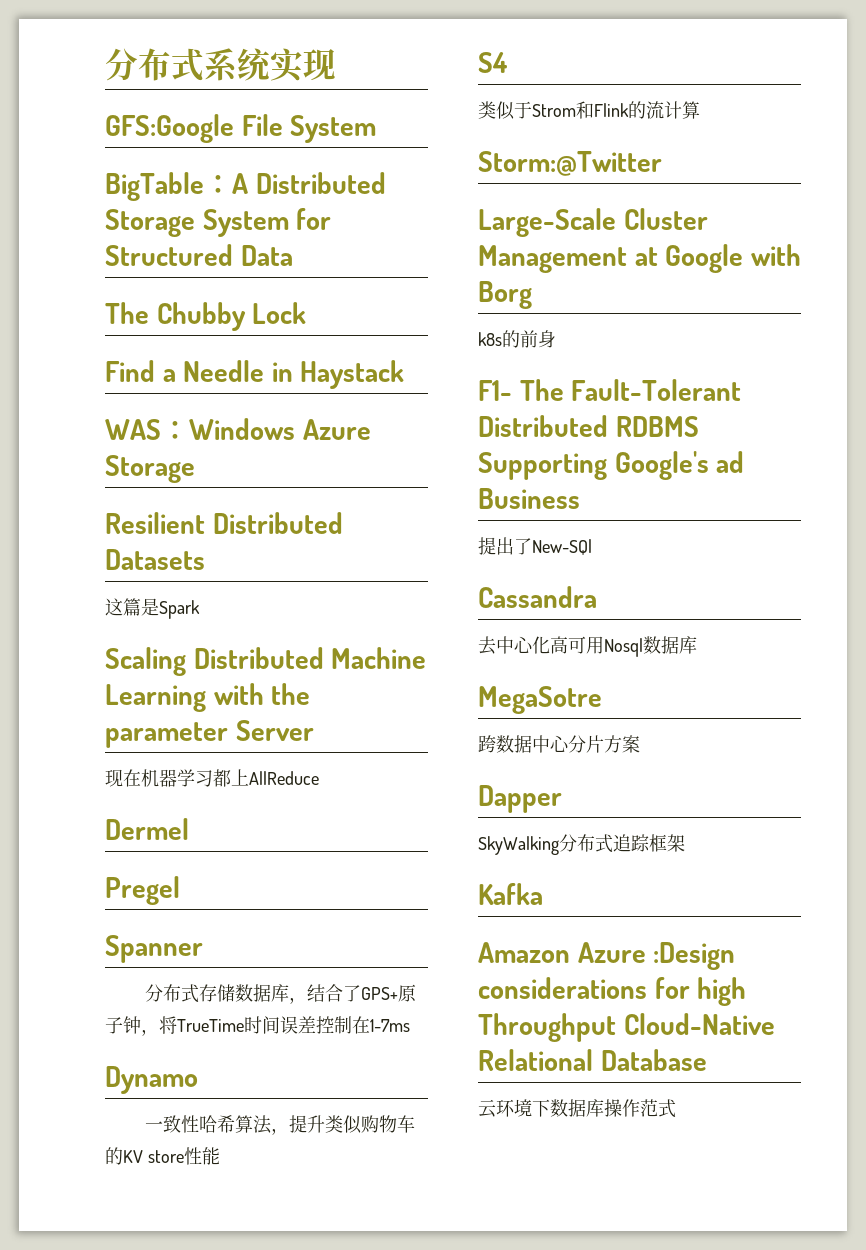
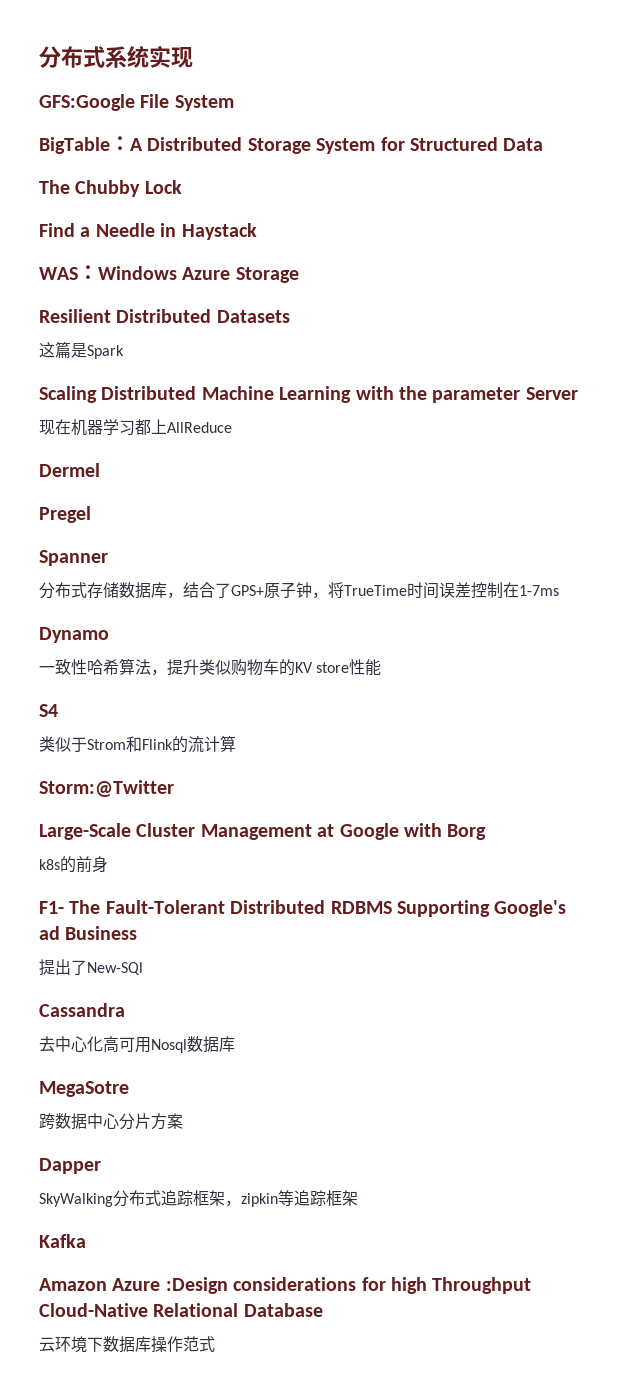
(685, 843) none -> [225,1190,358,1207] ，zipkin等追踪框架

